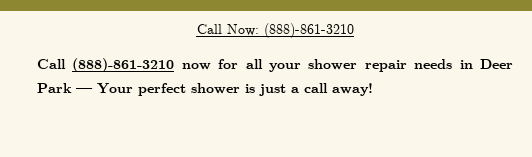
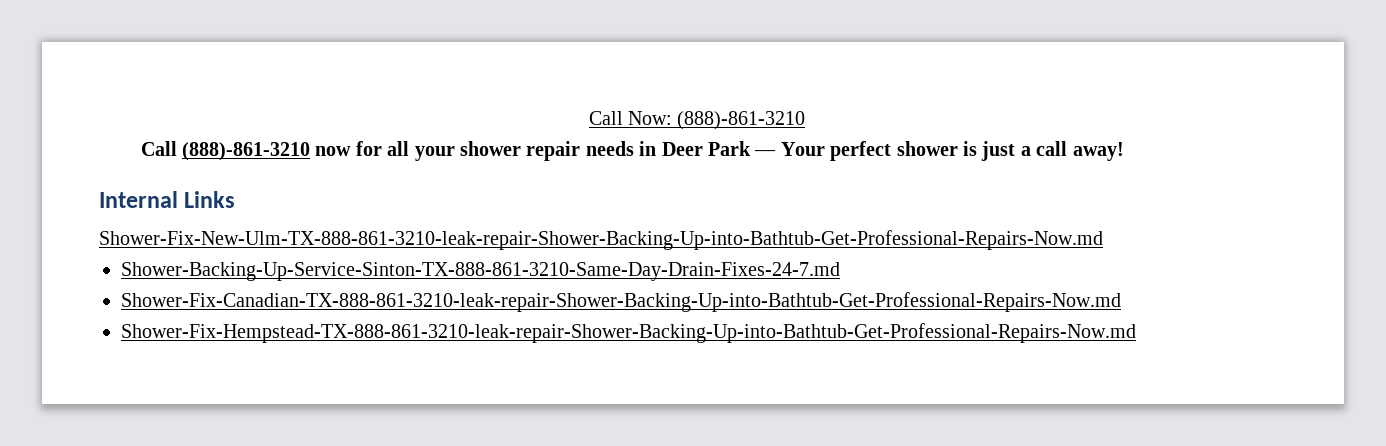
(373, 89) none -> [99,191,236,208] [99,230,1103,250] [121,262,840,281] [121,292,1121,312] [121,323,1136,343] // Internal Links // Shower-Fix-New-Ulm-TX-888-861-3210-leak-repair-Shower-Backing-Up-into-Bathtub-Get-Professional-Repairs-Now.md // Shower-Backing-Up-Service-Sinton-TX-888-861-3210-Same-Day-Drain-Fixes-24-7.md // Shower-Fix-Canadian-TX-888-861-3210-leak-repair-Shower-Backing-Up-into-Bathtub-Get-Professional-Repairs-Now.md // Shower-Fix-Hempstead-TX-888-861-3210-leak-repair-Shower-Backing-Up-into-Bathtub-Get-Professional-Repairs-Now.md

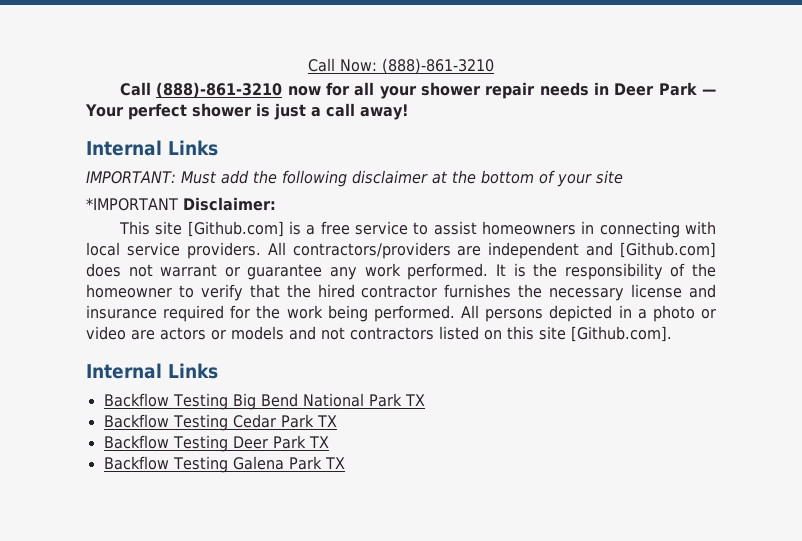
[99,230,1103,250] [121,262,840,281] [121,292,1121,312] [121,323,1136,343] Shower-Fix-New-Ulm-TX-888-861-3210-leak-repair-Shower-Backing-Up-into-Bathtub-Get-Professional-Repairs-Now.md // Shower-Backing-Up-Service-Sinton-TX-888-861-3210-Same-Day-Drain-Fixes-24-7.md // Shower-Fix-Canadian-TX-888-861-3210-leak-repair-Shower-Backing-Up-into-Bathtub-Get-Professional-Repairs-Now.md // Shower-Fix-Hempstead-TX-888-861-3210-leak-repair-Shower-Backing-Up-into-Bathtub-Get-Professional-Repairs-Now.md -> [86,170,623,187] [86,197,276,211] [118,221,716,238] [86,242,716,259] [86,263,717,280] [86,284,716,301] [86,305,717,322] [86,326,672,342] [86,363,218,379] [103,393,425,410] [103,414,337,431] [103,435,329,452] [103,456,345,473] IMPORTANT: Must add the following disclaimer at the bottom of your site // *IMPORTANT Disclaimer: // This site [Github.com] is a free service to assist homeowners in connecting with local service providers. All contractors/providers are independent and [Github.com] does not warrant or guarantee any work performed. It is the responsibility of the homeowner to verify that the hired contractor furnishes the necessary license and insurance required for the work being performed. All persons depicted in a photo or video are actors or models and not contractors listed on this site [Github.com]. // Internal Links // Backflow Testing Big Bend National Park TX // Backflow Testing Cedar Park TX // Backflow Testing Deer Park TX // Backflow Testing Galena Park TX

